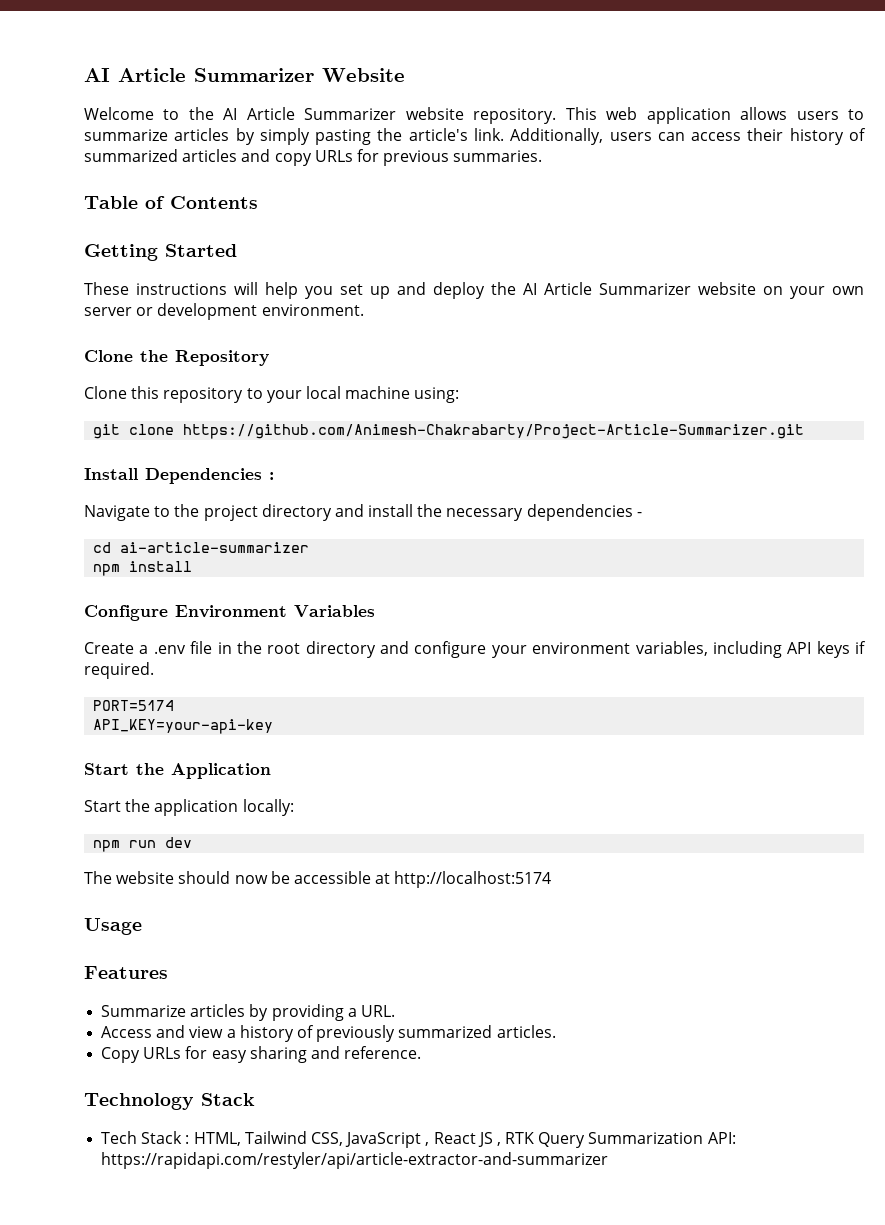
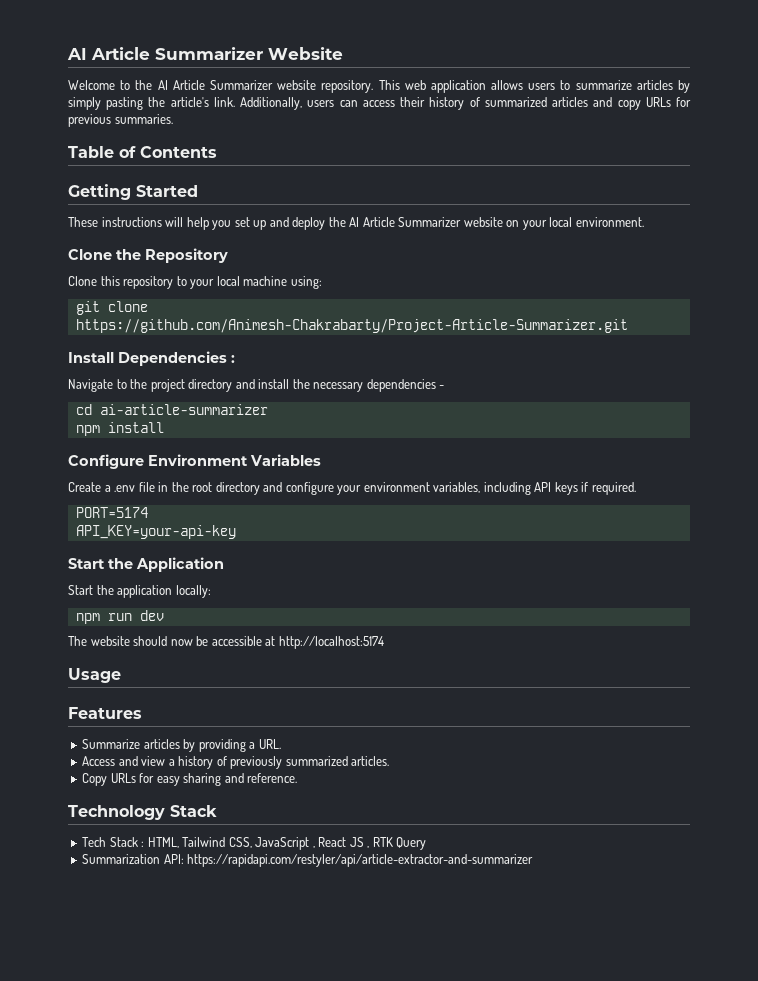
[832,286,864,295] [84,303,258,320] own server or development -> [549,217,573,227] local
(586, 1140) none -> (427, 843) //

